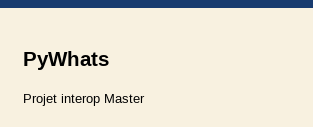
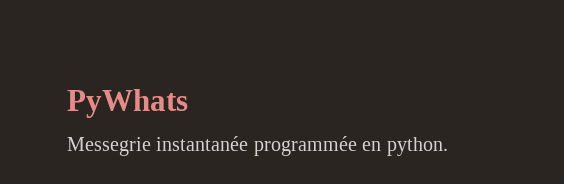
[23,94,145,106] Projet interop Master -> [67,136,448,156] Messegrie instantanée programmée en python.

